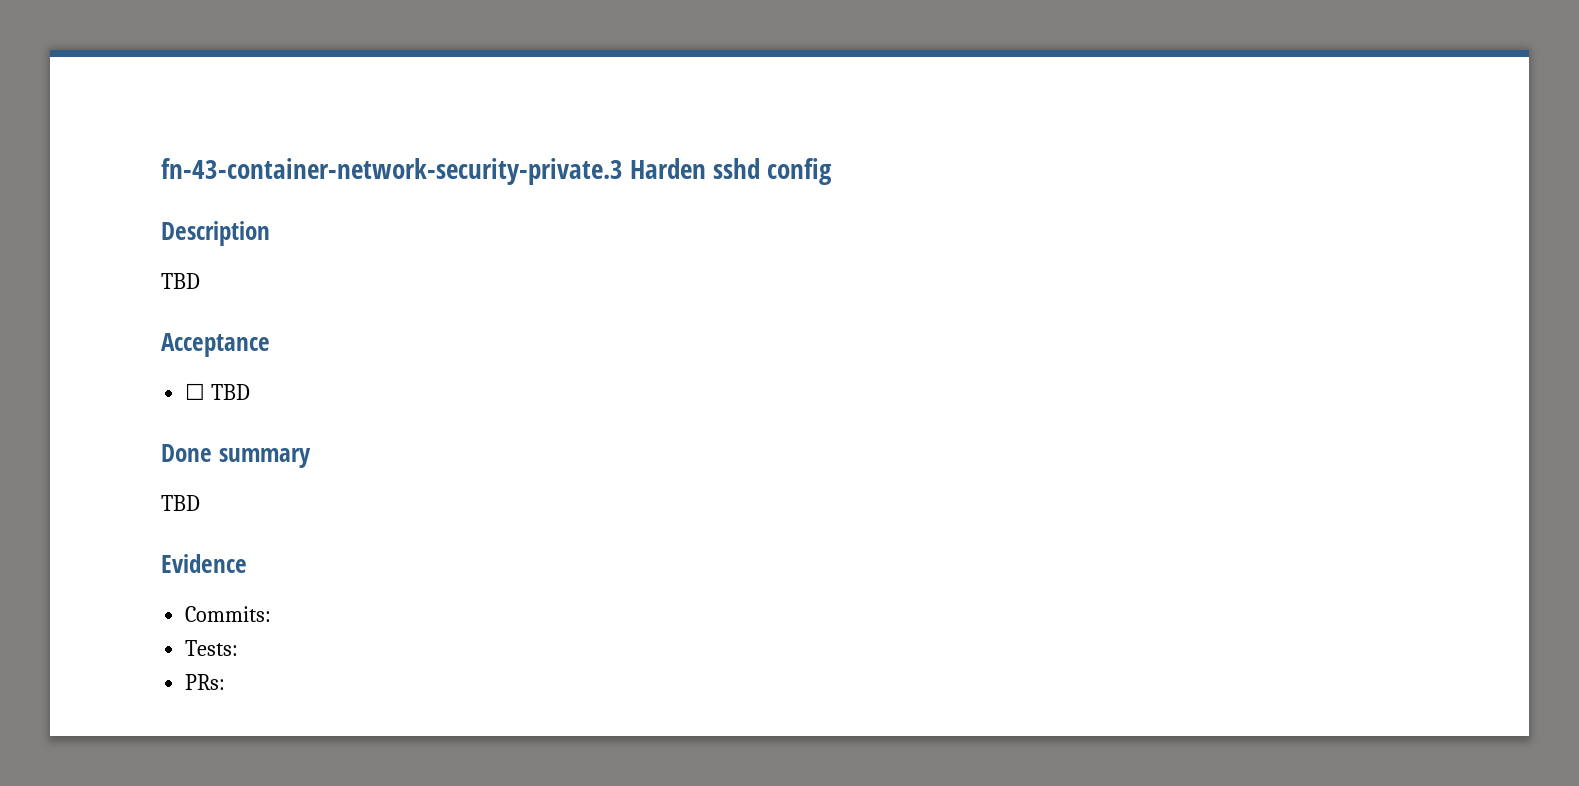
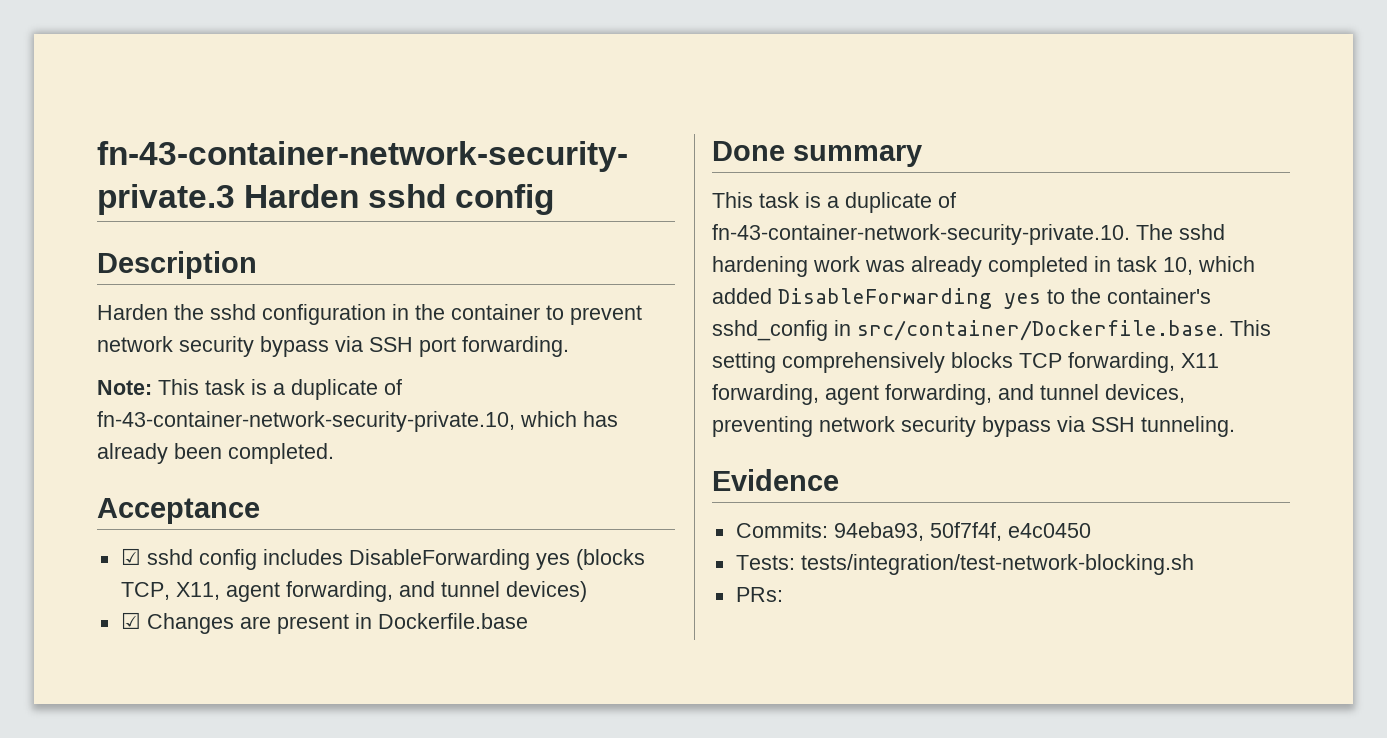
[161,273,200,289] [161,333,270,357] [185,383,251,400] [161,444,311,468] [161,495,200,511] TBD // Acceptance // ☐ TBD // Done summary // TBD -> [97,304,642,325] [97,336,569,357] [97,379,402,400] [97,411,618,432] [97,443,334,464] [97,498,260,524] [120,548,645,570] [120,581,587,602] [120,612,528,634] [712,141,922,167] [712,192,956,213] [712,224,1225,245] [712,256,1255,277] [712,288,1211,309] [712,320,1271,341] [712,352,1219,373] [712,384,1185,405] [712,416,1235,437] Harden the sshd configuration in the container to prevent network security bypass via SSH port forwarding. // Note: This task is a duplicate of fn-43-container-network-security-private.10, which has already been completed. // Acceptance // ☑ sshd config includes DisableForwarding yes (blocks TCP, X11, agent forwarding, and tunnel devices) // ☑ Changes are present in Dockerfile.base // Done summary // This task is a duplicate of fn-43-container-network-security-private.10. The sshd hardening work was already completed in task 10, which added DisableForwarding yes to the container's sshd_config in src/container/Dockerfile.base. This setting comprehensively blocks TCP forwarding, X11 forwarding, agent forwarding, and tunnel devices, preventing network security bypass via SSH tunneling.
(272, 614) none -> [833,522,1091,541] 94eba93, 50f7f4f, e4c0450
(239, 648) none -> [800,554,1194,575] tests/integration/test-network-blocking.sh

